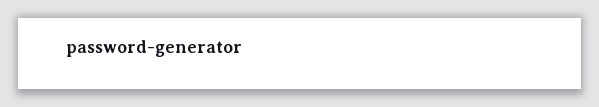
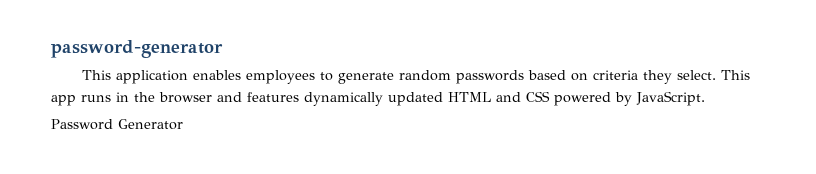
(242, 48) none -> [81,70,750,84] [51,91,705,106] [51,119,183,130] // This application enables employees to generate random passwords based on criteria they select. This app runs in the browser and features dynamically updated HTML and CSS powered by JavaScript. // Password Generator

